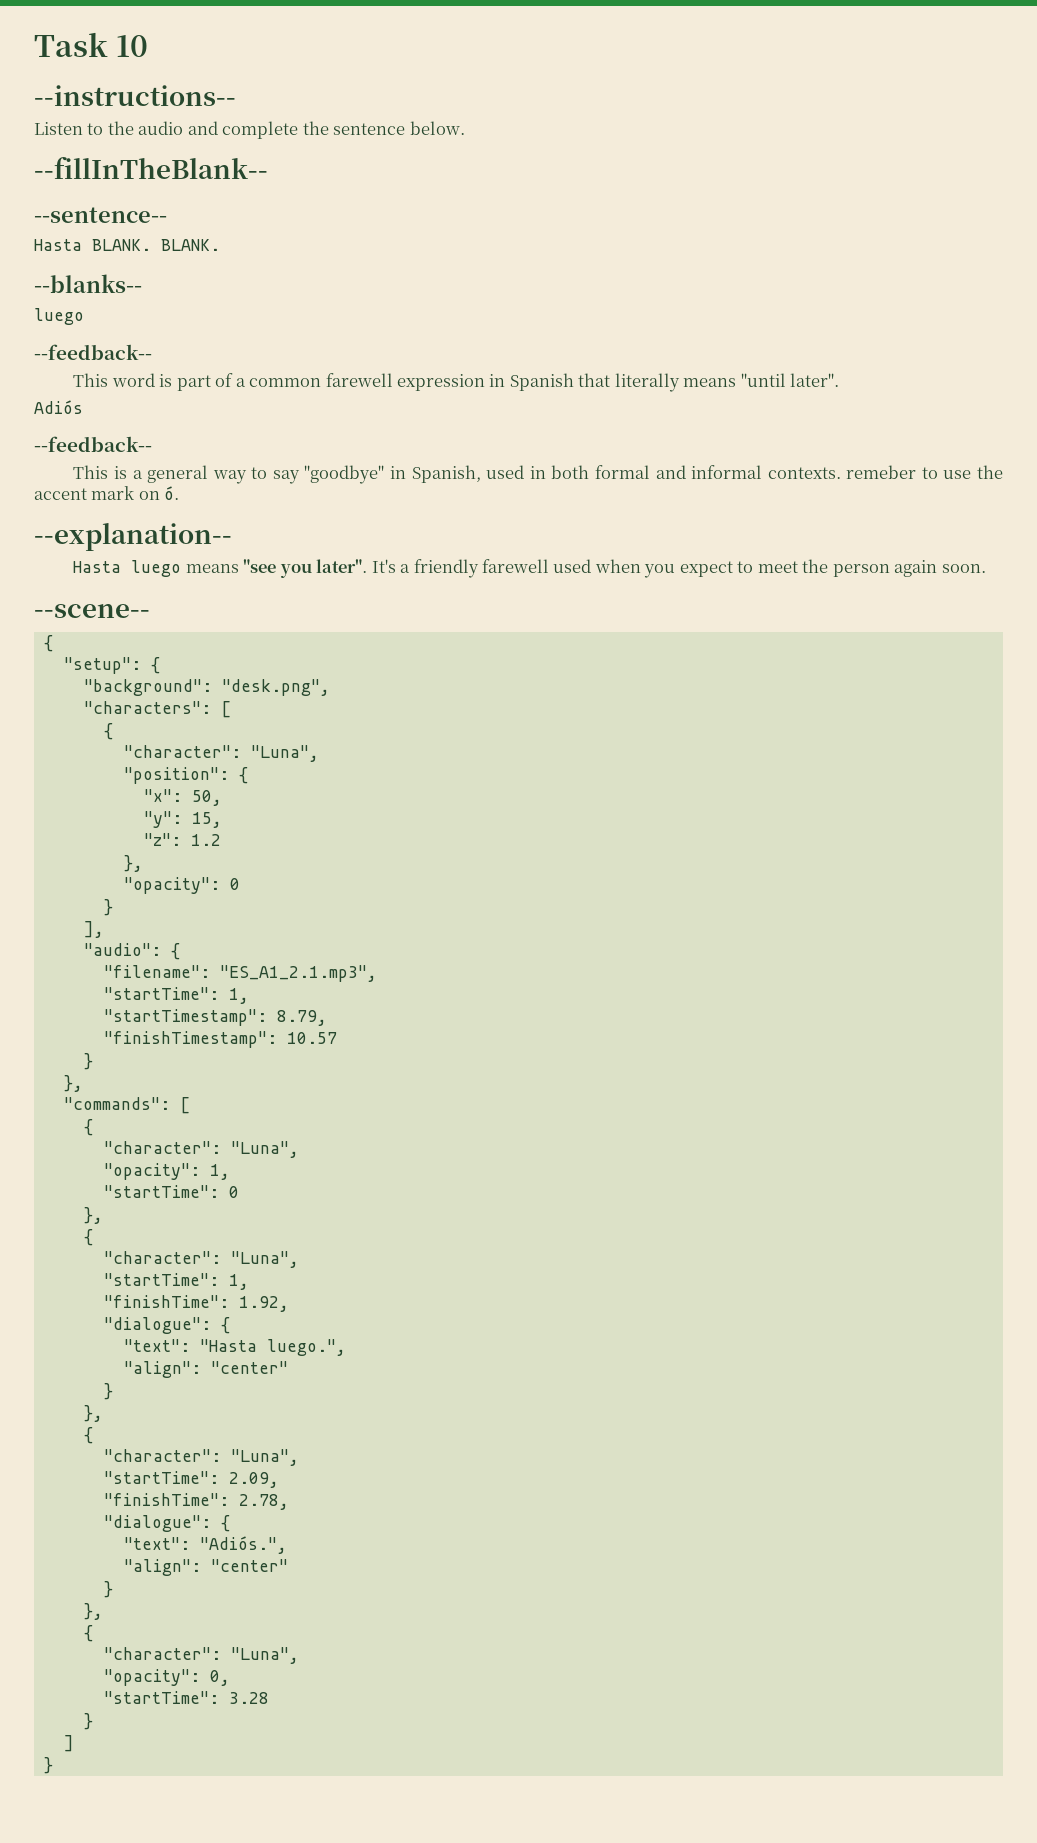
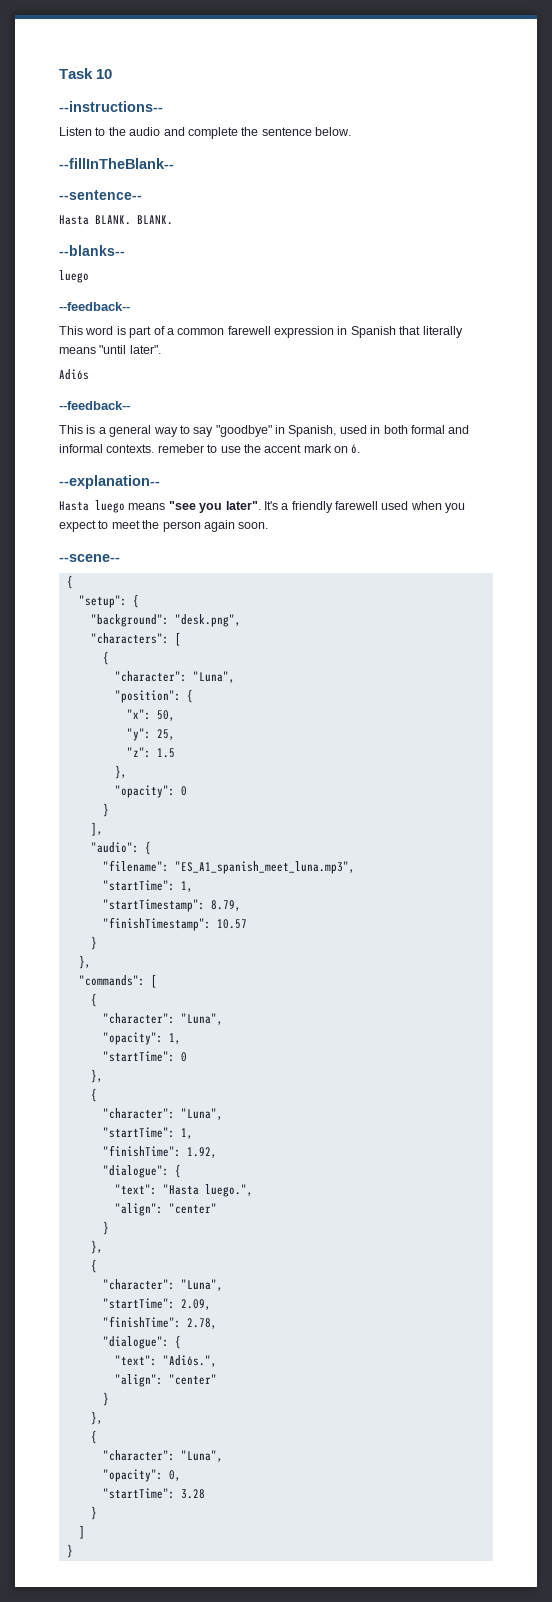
[191,812,222,828] 15, -> [156,729,175,740] 25,
[190,834,221,846] 1.2 -> [156,748,175,758] 1.5
[219,965,377,982] "ES_A1_2.1.mp3", -> [174,861,355,874] "ES_A1_spanish_meet_luna.mp3",

